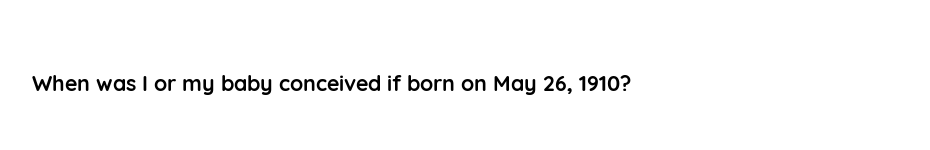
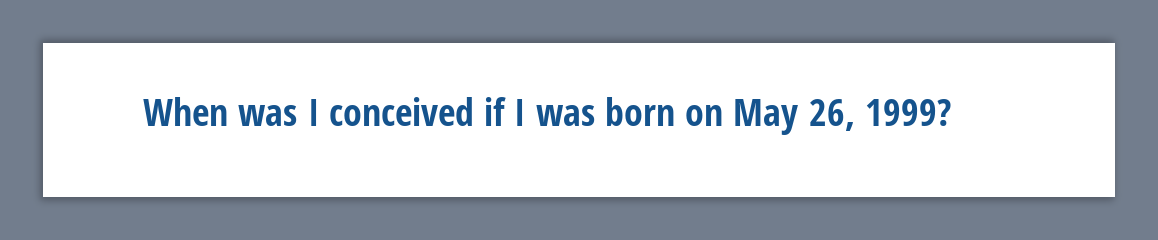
[154,75,402,95] or my baby conceived if -> [328,97,595,126] conceived if I was
[579,75,631,91] 1910? -> [864,99,952,126] 1999?

